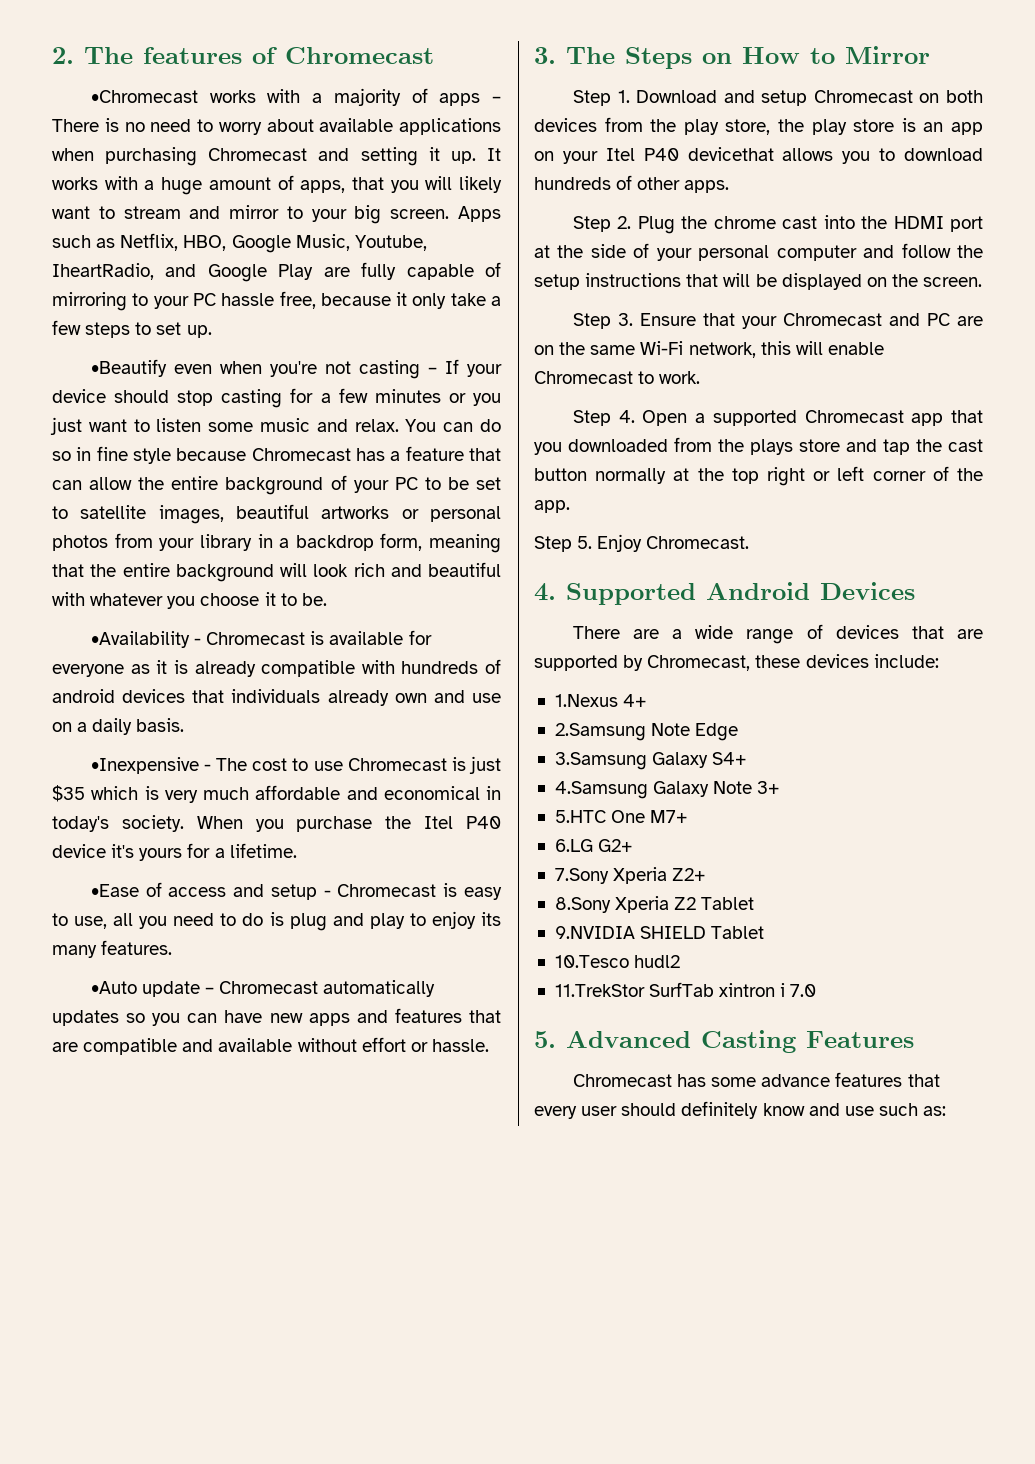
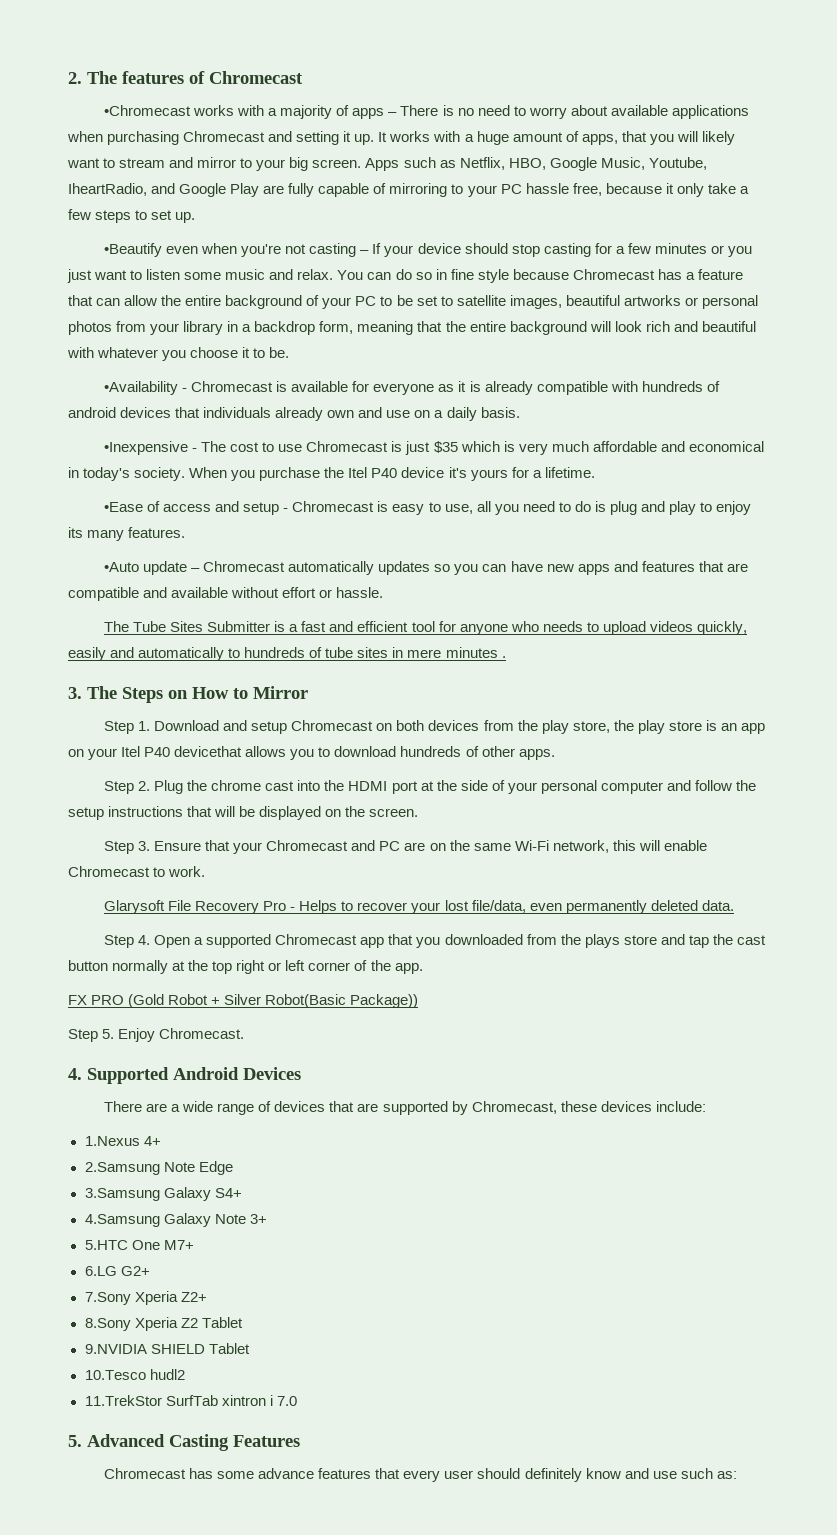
(489, 1045) none -> [104,621,747,635] [68,647,506,661] // The Tube Sites Submitter is a fast and efficient tool for anyone who needs to upload videos quickly, easily and automatically to hundreds of tube sites in mere minutes .
(701, 377) none -> [104,900,734,914] // Glarysoft File Recovery Pro - Helps to recover your lost file/data, even permanently deleted data.
(570, 506) none -> [68,994,419,1008] // FX PRO (Gold Robot + Silver Robot(Basic Package))

